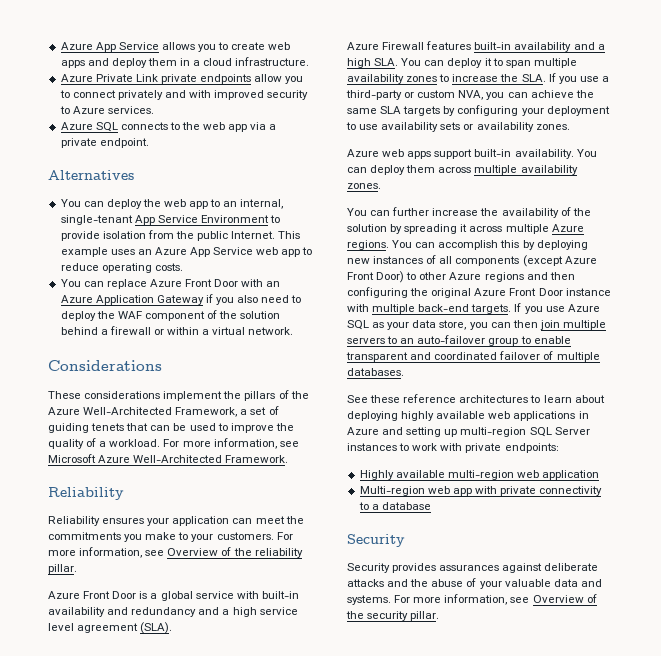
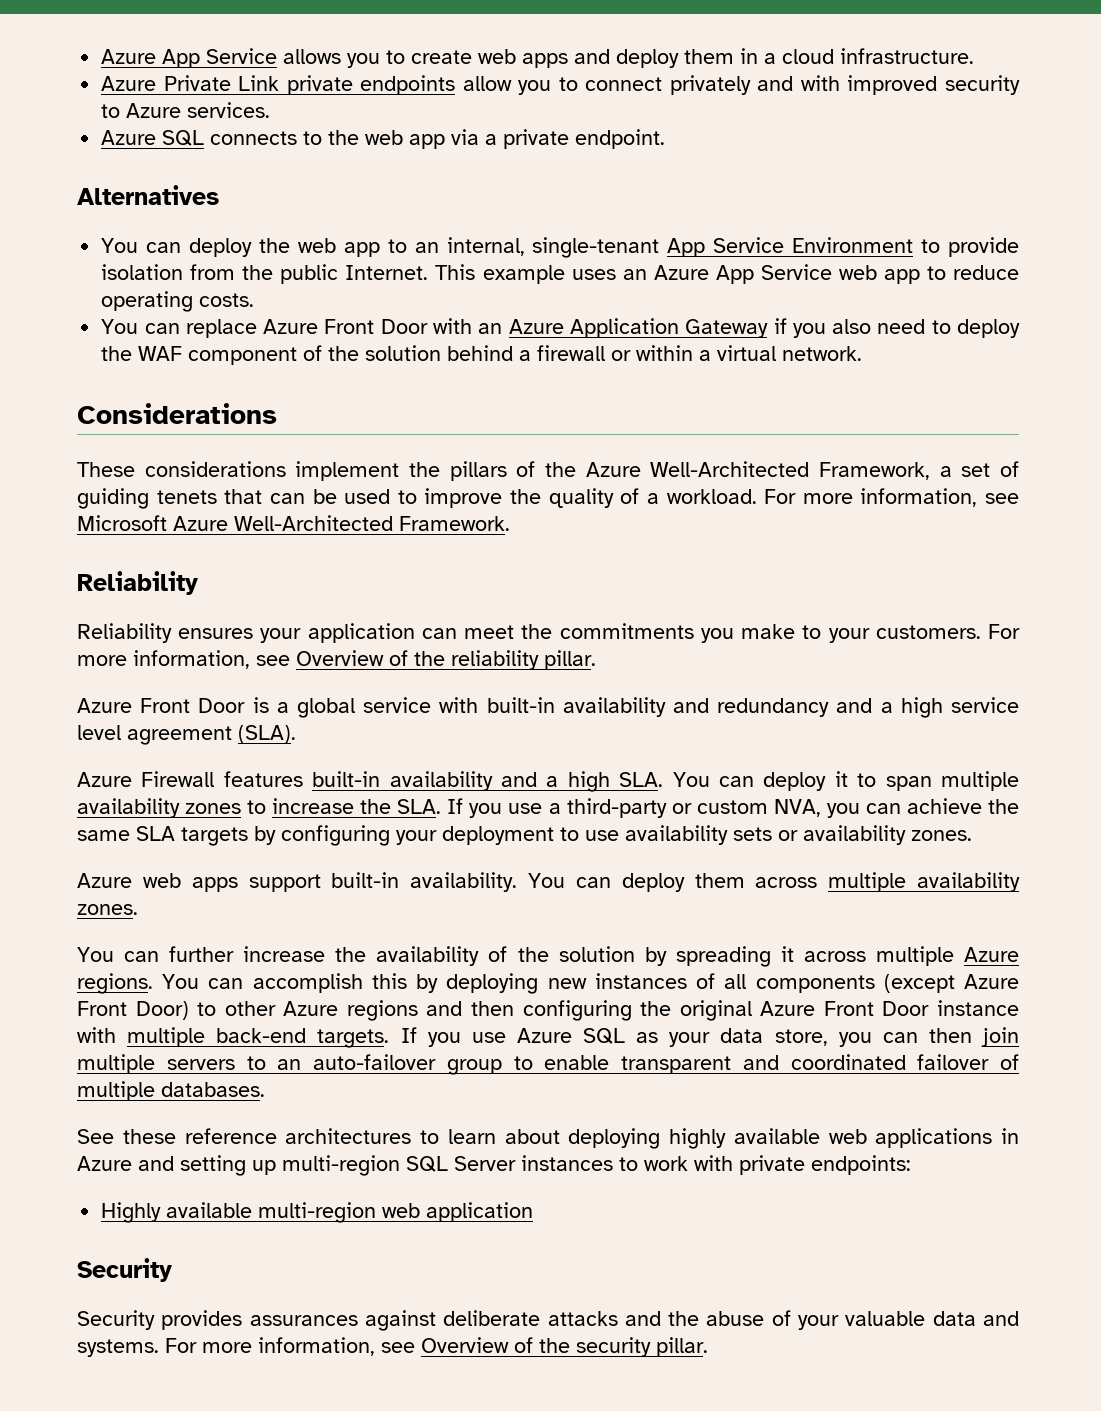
[359,486,603,496] [358,502,431,510] // Multi-region web app with private connectivity to a database -> (534, 1212) none

